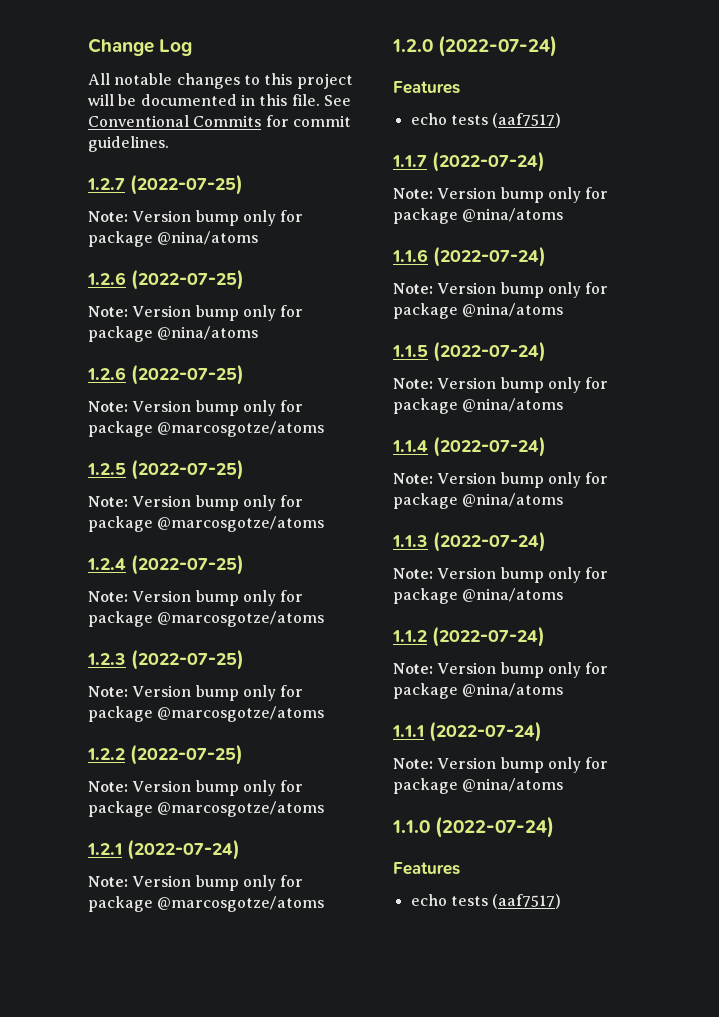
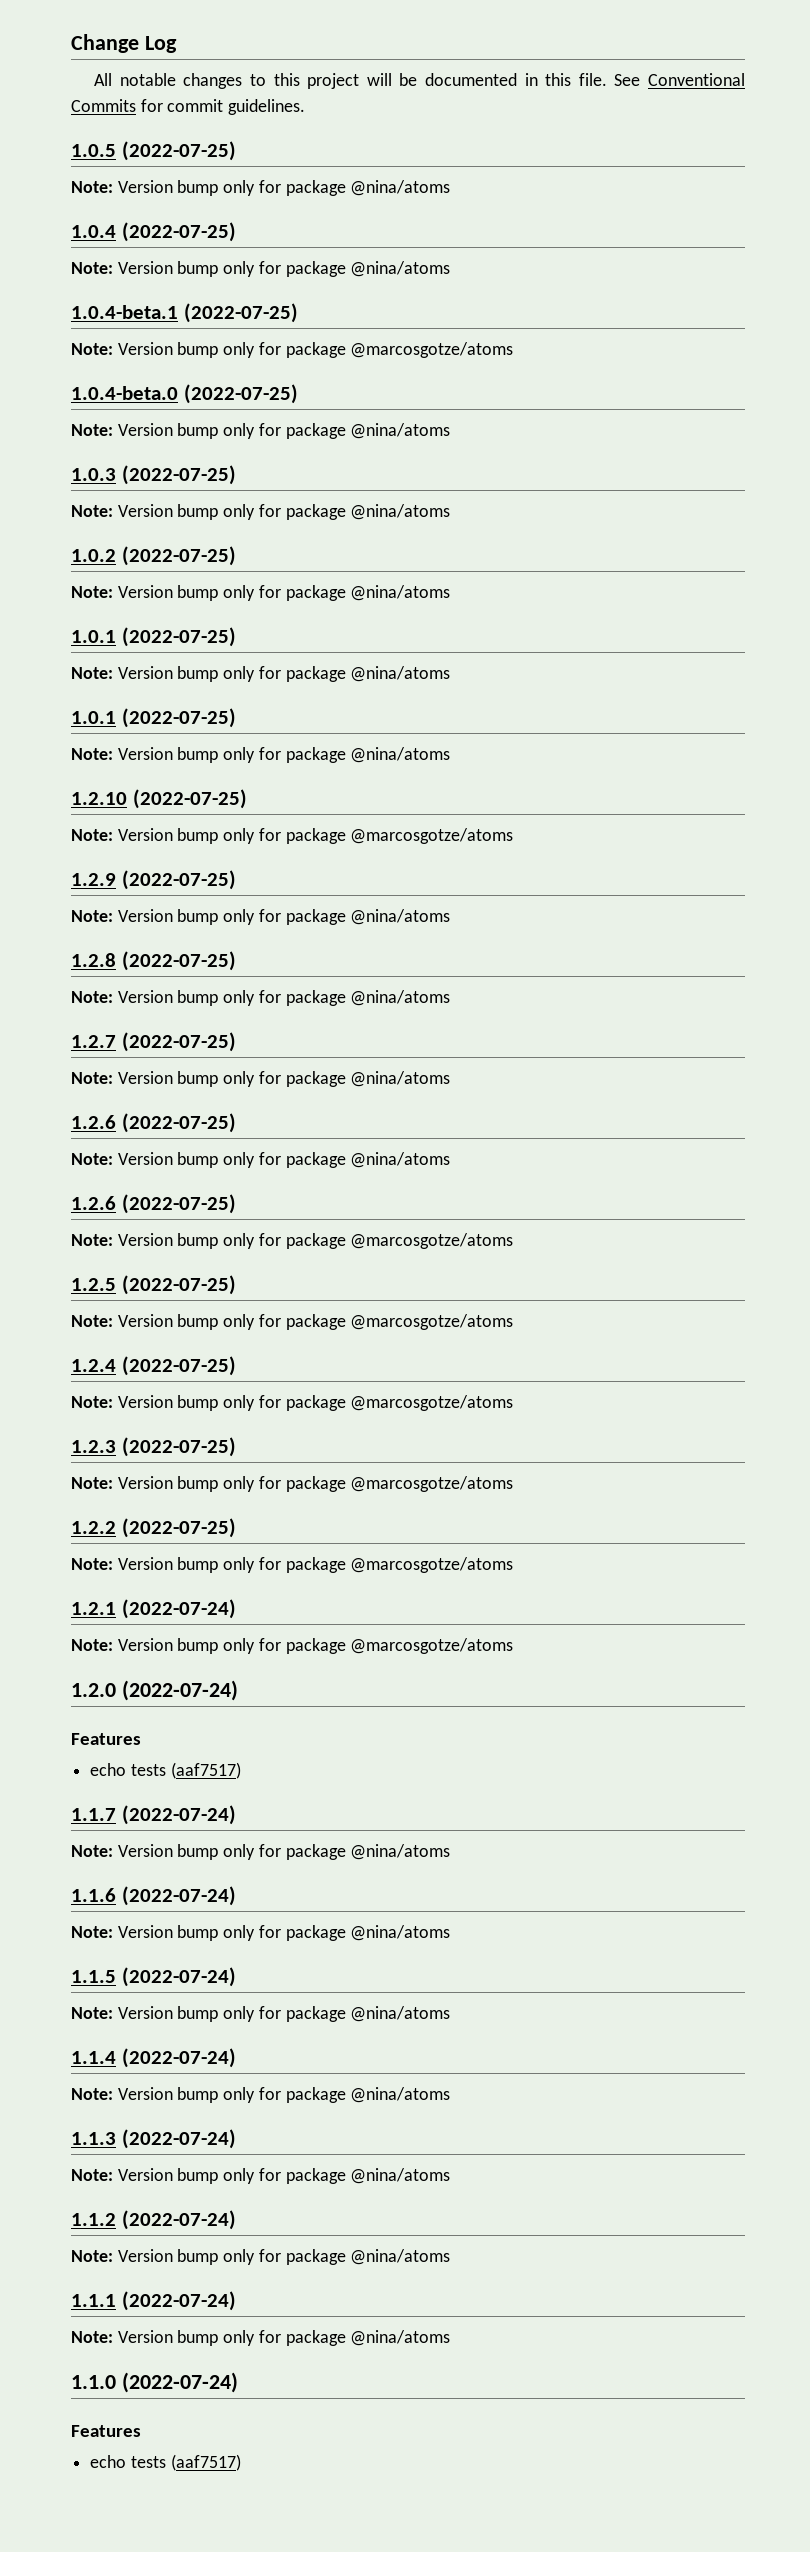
(169, 144) none -> [71,141,236,161] [71,180,451,196] [71,222,236,242] [71,261,451,277] [71,303,298,323] [71,342,514,358] [71,384,298,404] [71,423,451,439] [71,465,236,485] [71,504,451,520] [71,546,236,566] [71,585,451,601] [71,627,236,647] [71,666,451,682] [71,708,236,728] [71,747,451,763] [71,789,247,809] [71,828,514,844] [71,870,236,890] [71,909,451,925] [71,951,236,971] [71,990,451,1006] // 1.0.5 (2022-07-25) // Note: Version bump only for package @nina/atoms // 1.0.4 (2022-07-25) // Note: Version bump only for package @nina/atoms // 1.0.4-beta.1 (2022-07-25) // Note: Version bump only for package @marcosgotze/atoms // 1.0.4-beta.0 (2022-07-25) // Note: Version bump only for package @nina/atoms // 1.0.3 (2022-07-25) // Note: Version bump only for package @nina/atoms // 1.0.2 (2022-07-25) // Note: Version bump only for package @nina/atoms // 1.0.1 (2022-07-25) // Note: Version bump only for package @nina/atoms // 1.0.1 (2022-07-25) // Note: Version bump only for package @nina/atoms // 1.2.10 (2022-07-25) // Note: Version bump only for package @marcosgotze/atoms // 1.2.9 (2022-07-25) // Note: Version bump only for package @nina/atoms // 1.2.8 (2022-07-25) // Note: Version bump only for package @nina/atoms

